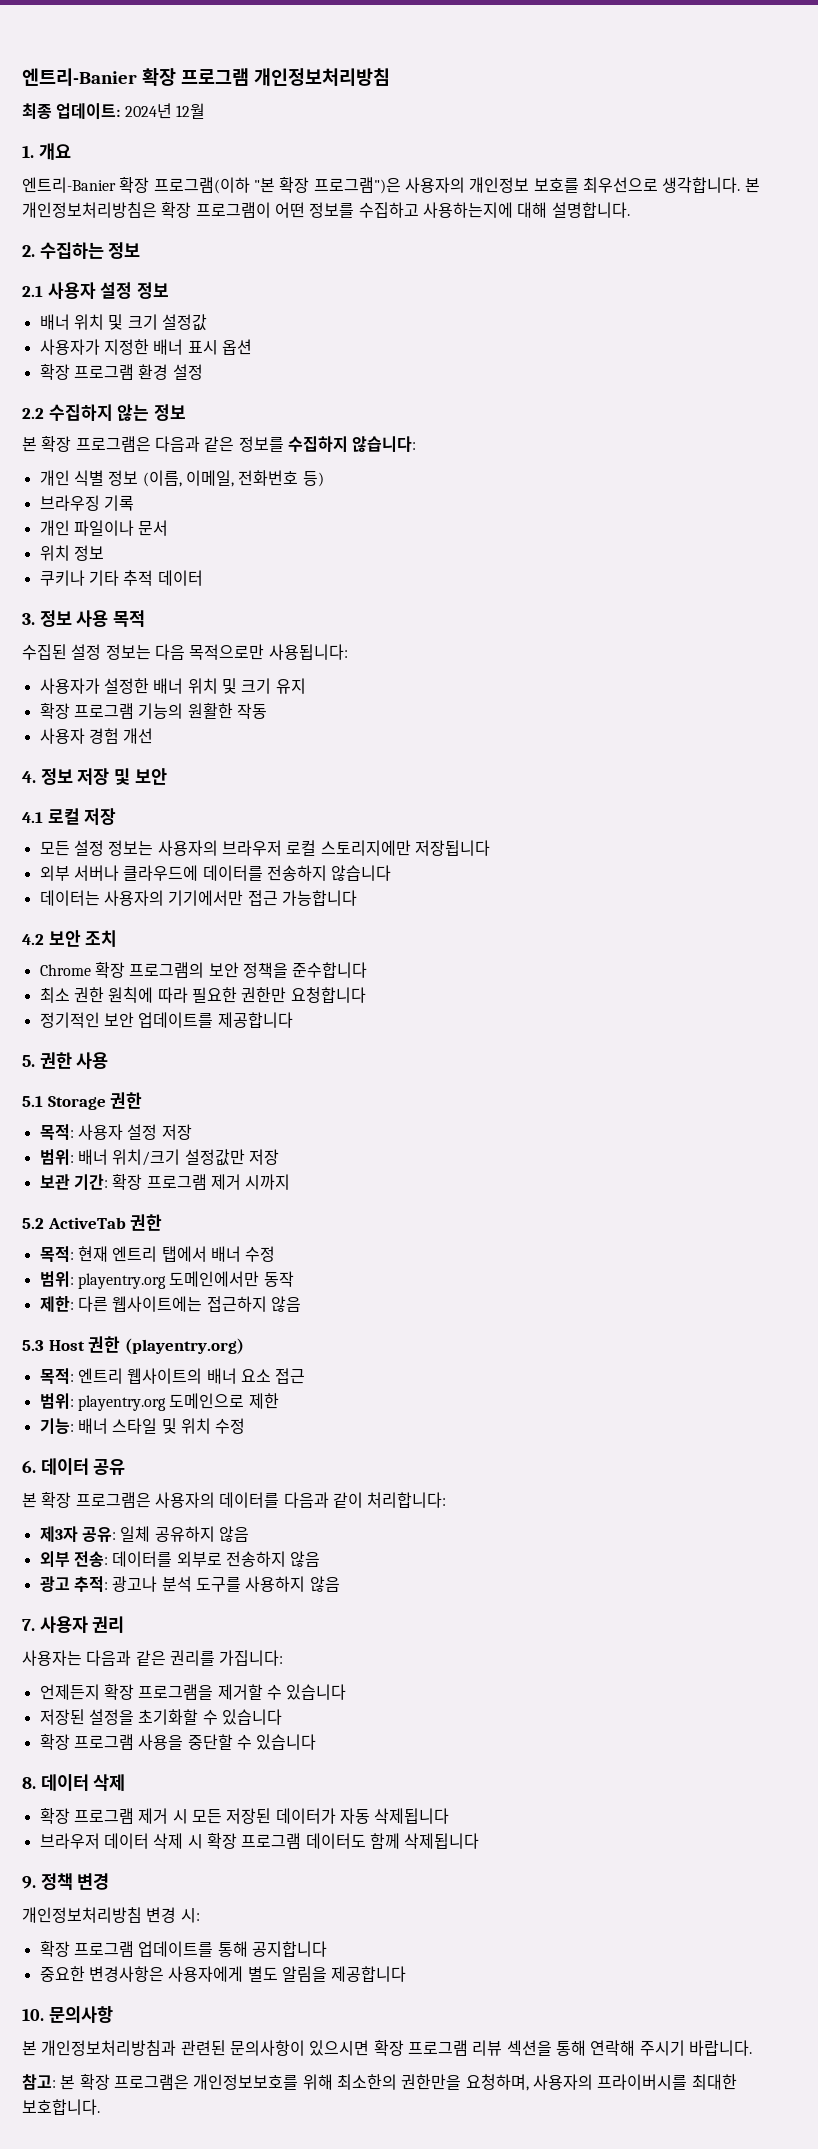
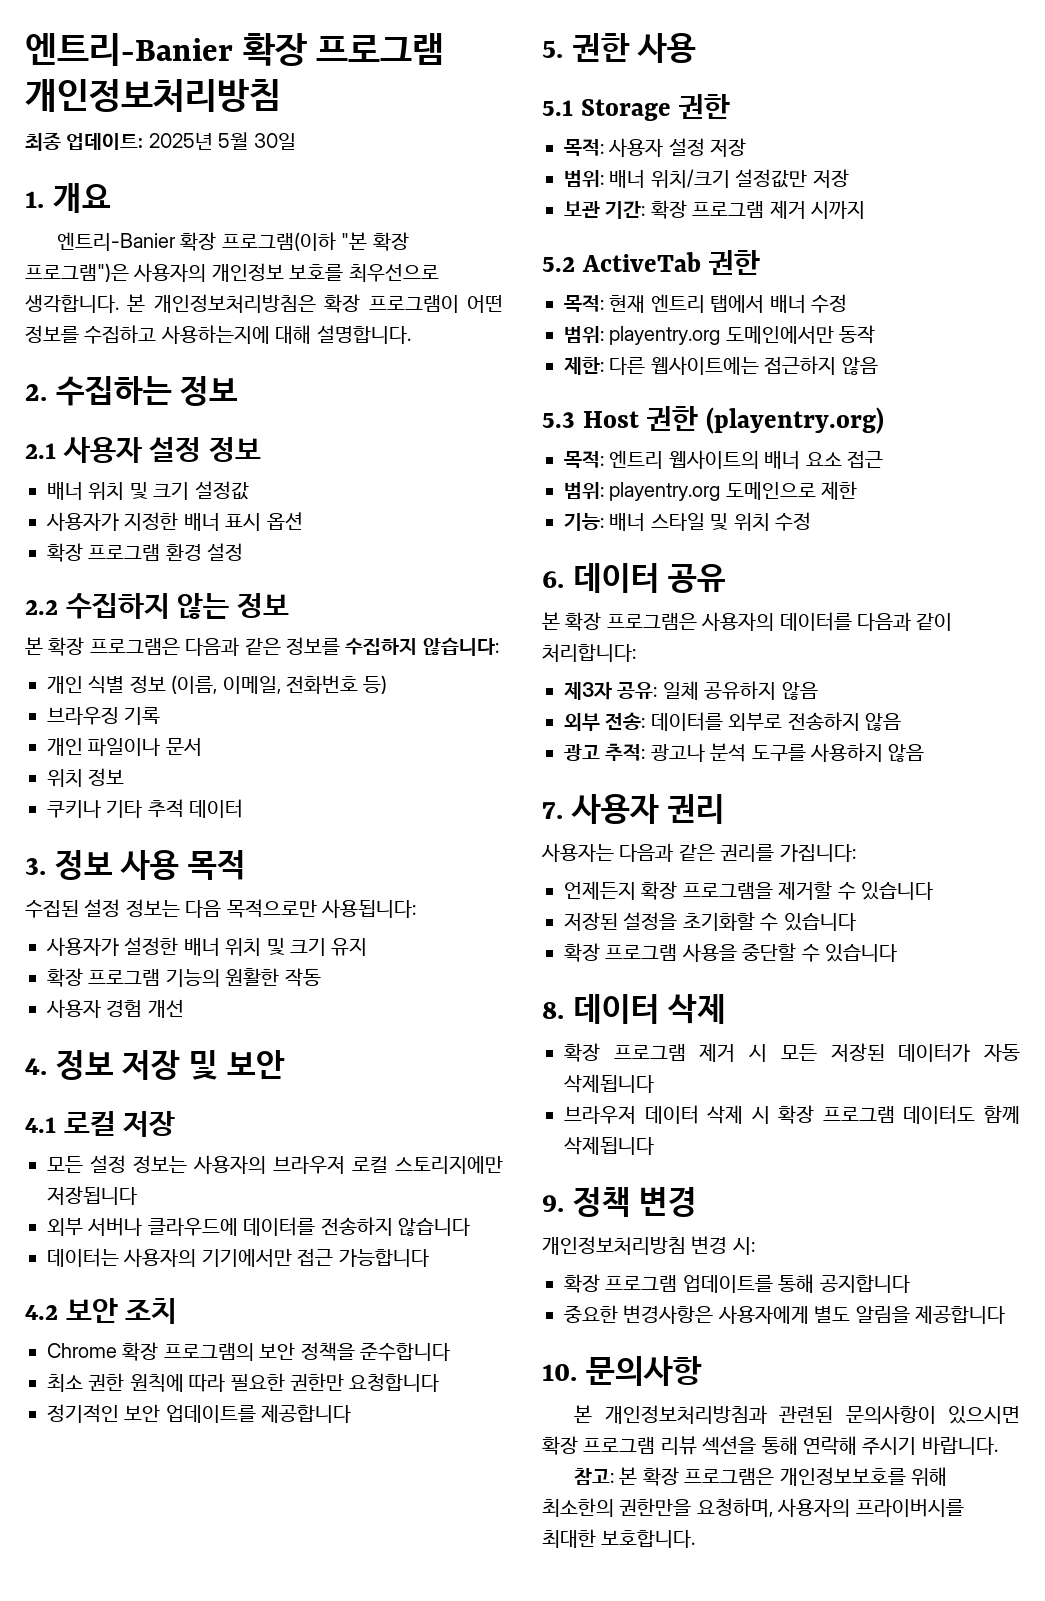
[124,103,205,119] 2024년 12월 -> [148,132,296,150] 2025년 5월 30일

